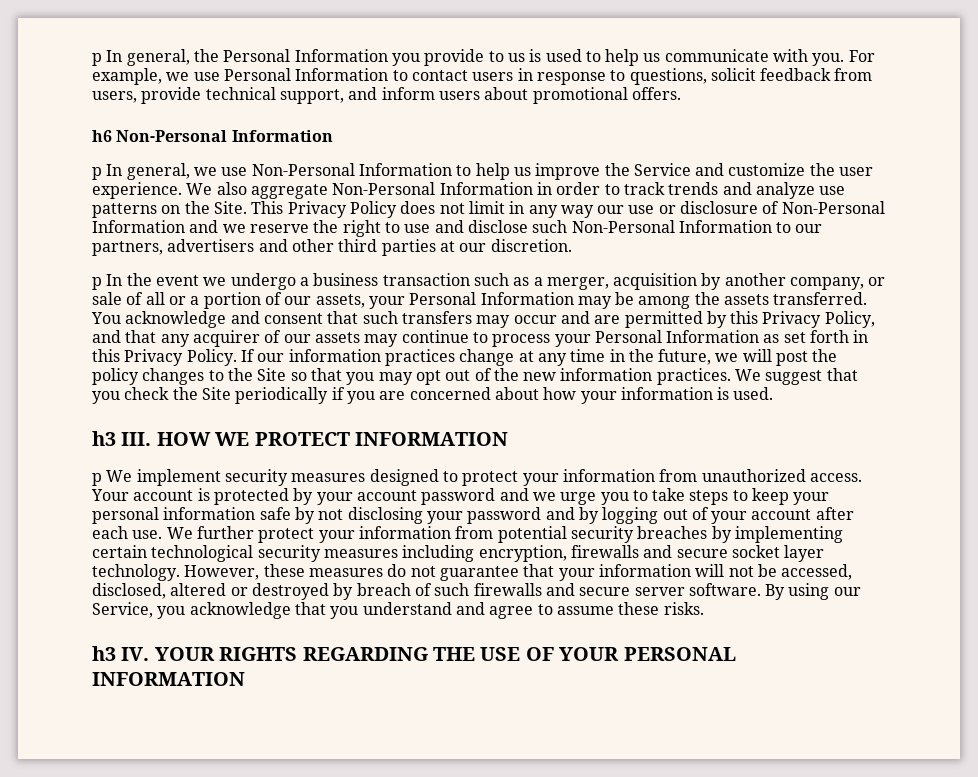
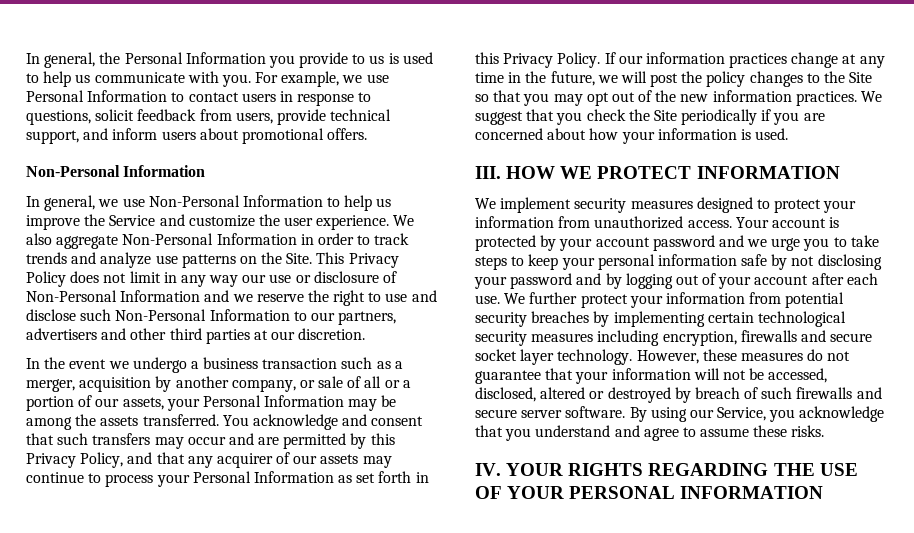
[92,53,102,66] p -> (26, 58) none
[92,130,112,142] h6 -> (368, 134) none
[92,167,102,180] p -> (206, 171) none
[92,277,102,290] p -> (366, 334) none
[92,431,116,446] h3 -> (789, 134) none
[92,473,102,486] p -> (840, 172) none
[92,646,116,661] h3 -> (825, 431) none

